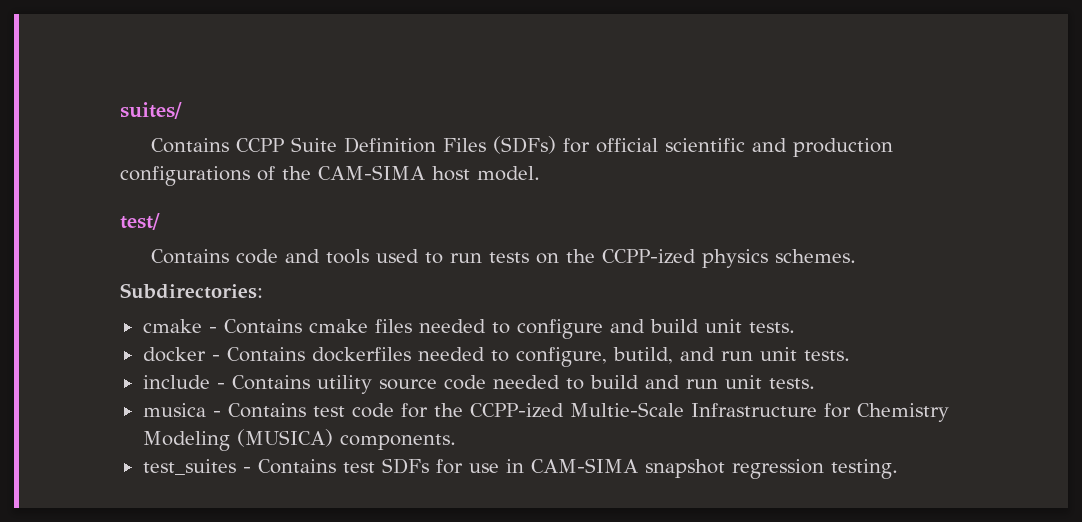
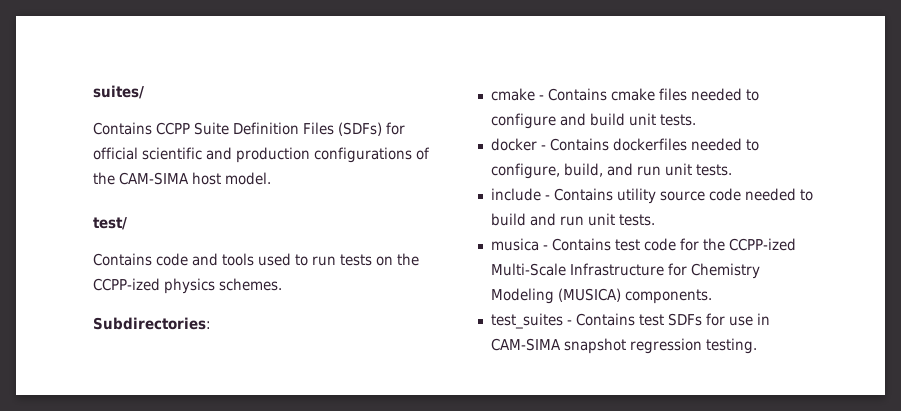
[612,347,673,364] butild, -> [563,163,603,177] build,
[569,402,684,417] Multie-Scale -> [490,263,566,276] Multi-Scale

